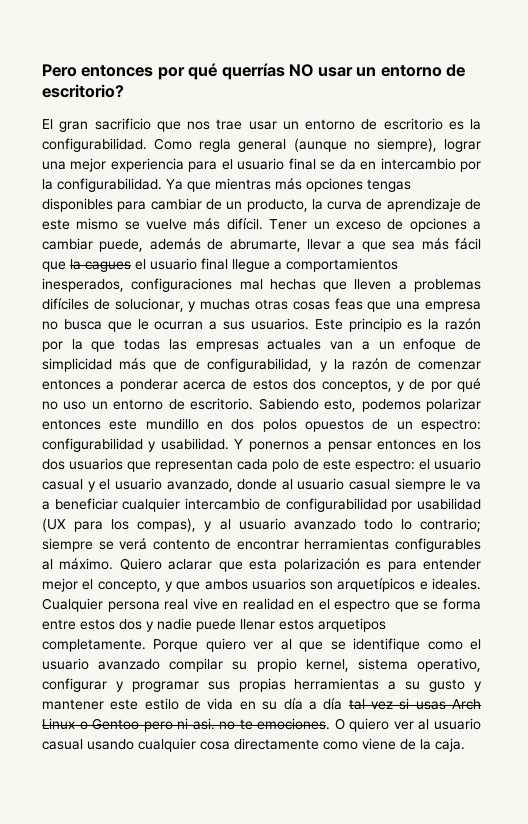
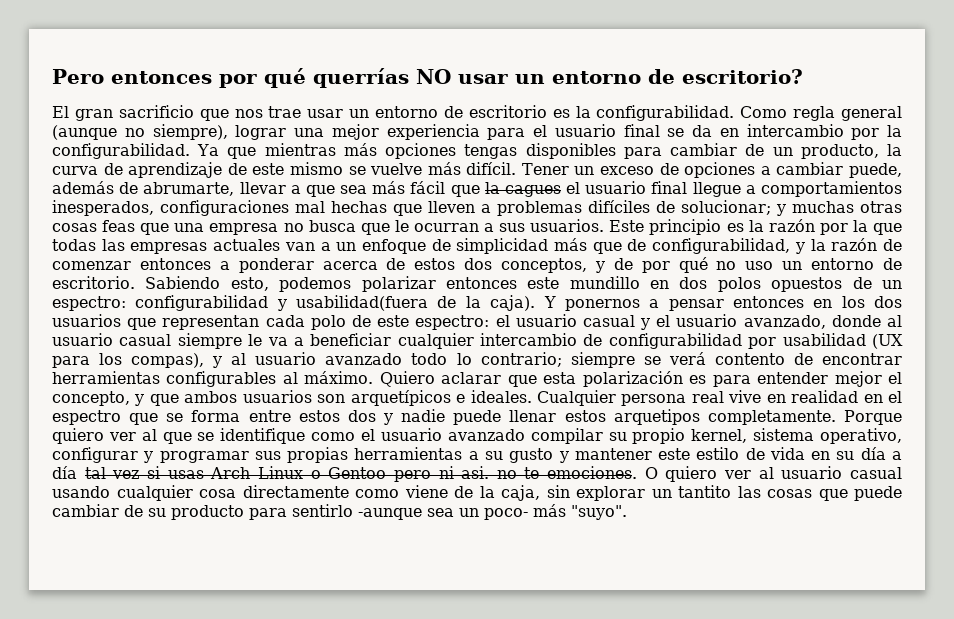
[114,298,184,312] solucionar, -> [681,200,771,215] solucionar;
[160,438,229,450] usabilidad. -> [296,295,536,311] usabilidad(fuera de la caja).
[435,738,465,752] caja. -> [501,485,902,501] [52,504,627,520] caja, sin explorar un tantito las cosas que puede cambiar de su producto para sentirlo -aunque sea un poco- más "suyo".

